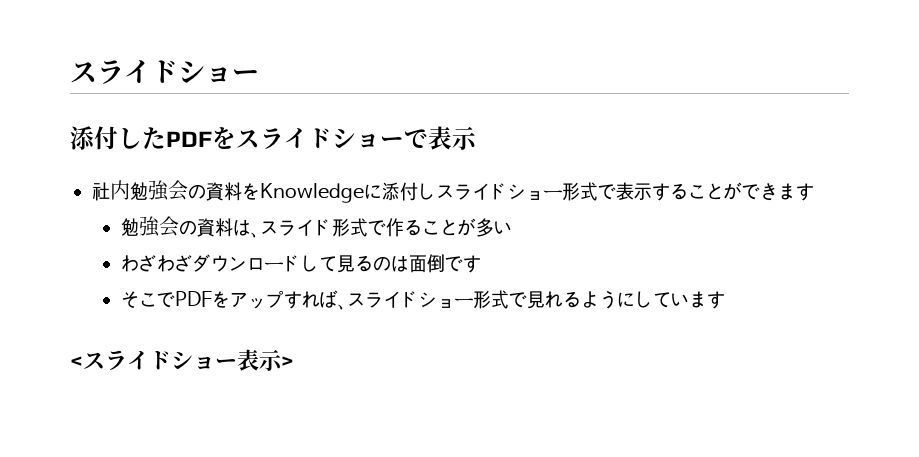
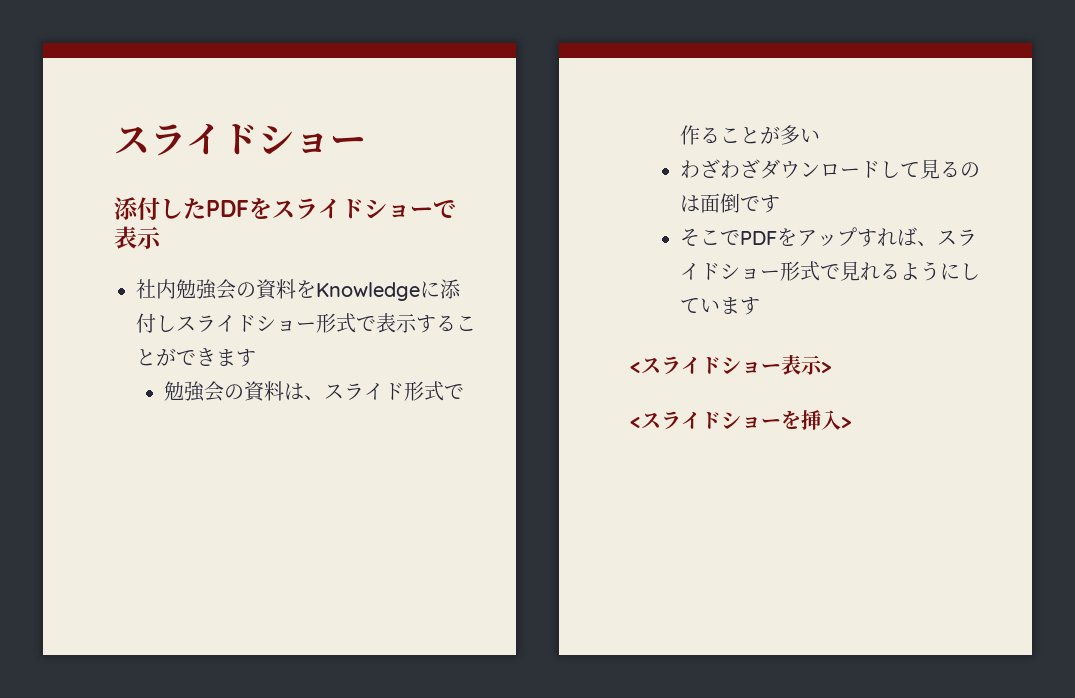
(294, 362) none -> [630,410,852,430] // <スライドショーを挿入>

